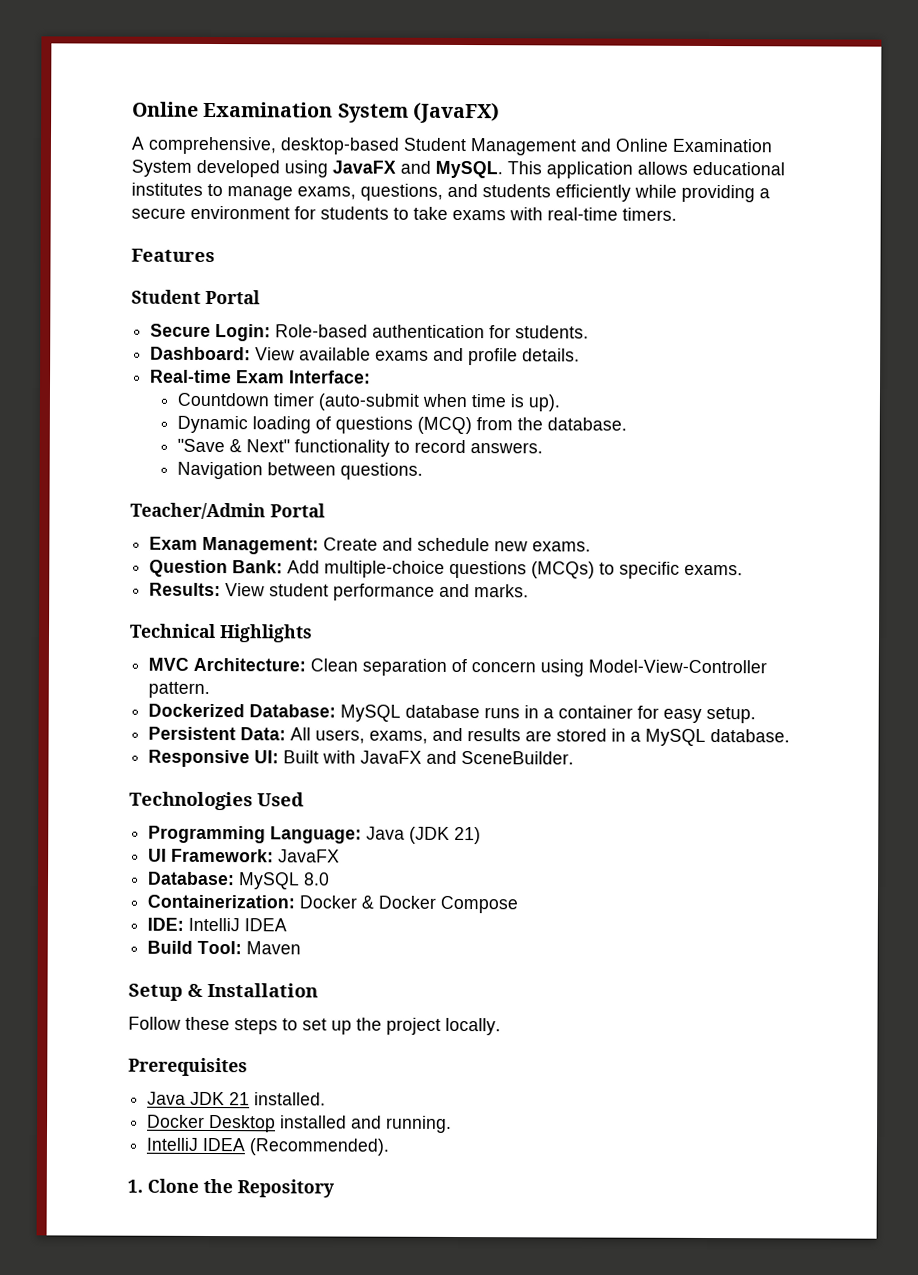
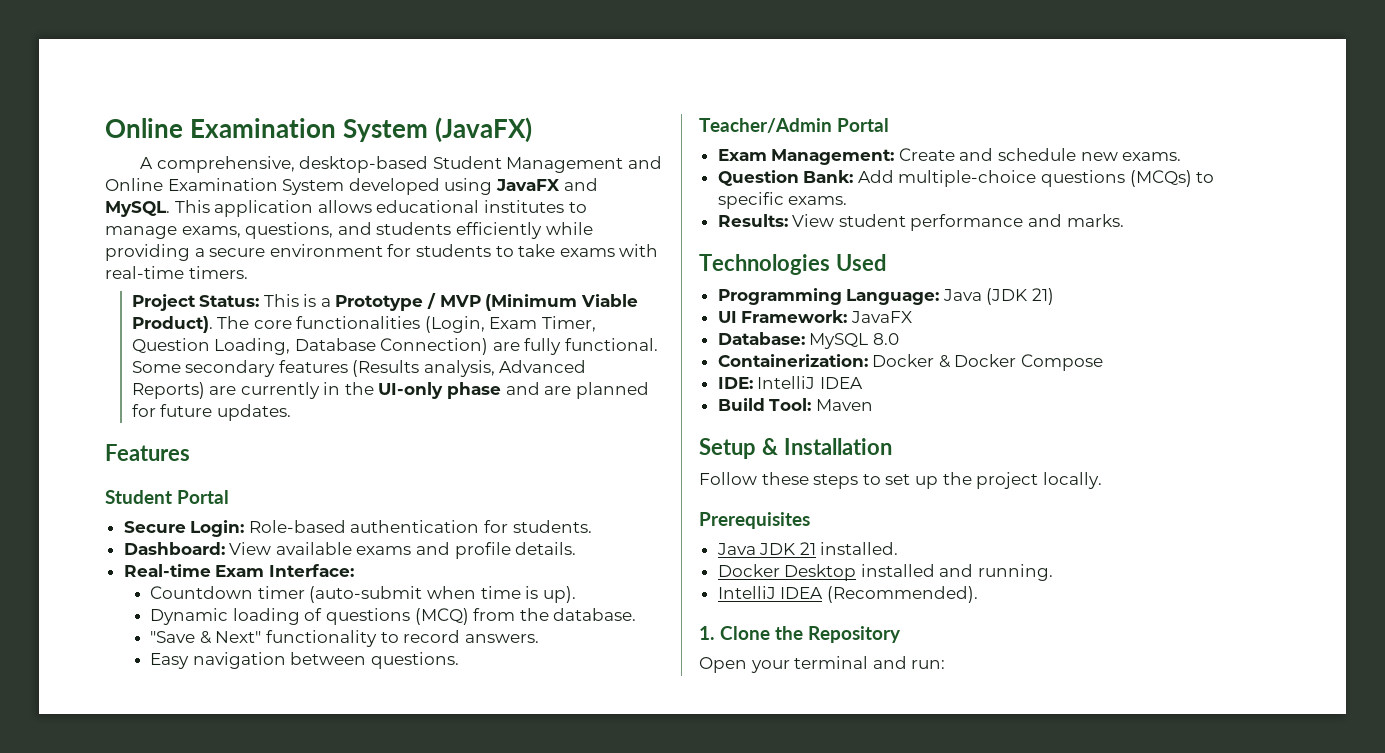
(677, 214) none -> [131,293,638,311] [131,316,597,333] [131,338,659,355] [131,360,587,377] [131,382,649,399] [131,404,291,421] // Project Status: This is a Prototype / MVP (Minimum Viable Product). The core functionalities (Login, Exam Timer, Question Loading, Database Connection) are fully functional. Some secondary features (Results analysis, Advanced Reports) are currently in the UI-only phase and are planned for future updates.
[176,461,263,480] Navigation -> [150,652,286,669] Easy navigation
[129,623,313,643] [148,657,768,677] [148,681,211,699] [148,703,757,724] [148,726,791,746] [148,749,575,768] // Technical Highlights // MVC Architecture: Clean separation of concern using Model-View-Controller pattern. // Dockerized Database: MySQL database runs in a container for easy setup. // Persistent Data: All users, exams, and results are stored in a MySQL database. // Responsive UI: Built with JavaFX and SceneBuilder. -> (1124, 220) none
(335, 1188) none -> [699,656,946,673] // Open your terminal and run:

